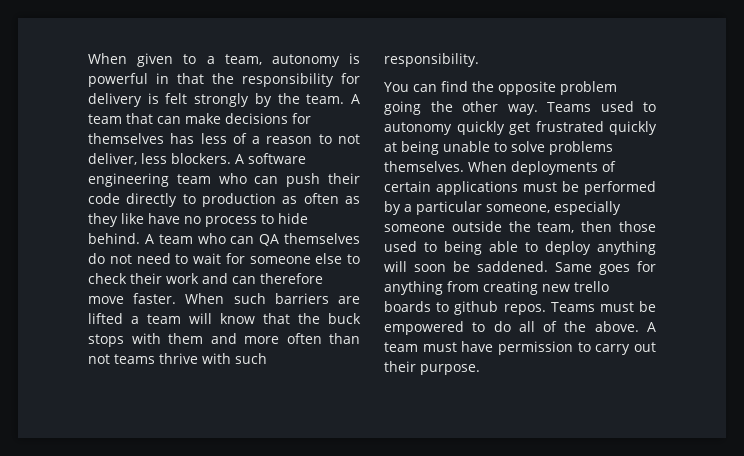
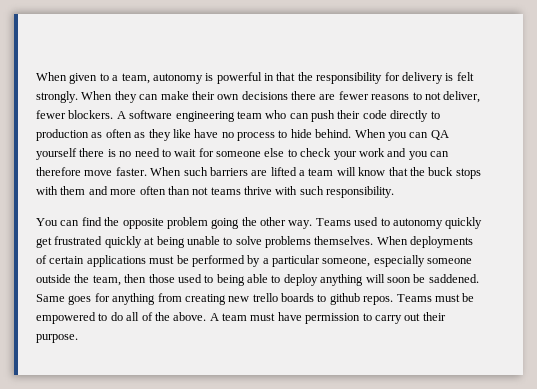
[194,93,361,107] [88,113,311,124] [88,133,313,144] strongly by the team. A team that can make decisions for themselves has less of a reason -> [36,91,410,103] strongly. When they can make their own decisions there are fewer reasons
[141,153,167,164] less -> [36,110,66,119] fewer
[144,233,360,246] [88,253,132,264] A team who can QA themselves do not -> [354,129,449,141] [36,148,132,160] When you can QA yourself there is no
[130,273,162,284] their -> [333,151,357,160] your
(228, 278) none -> [408,151,428,160] you

